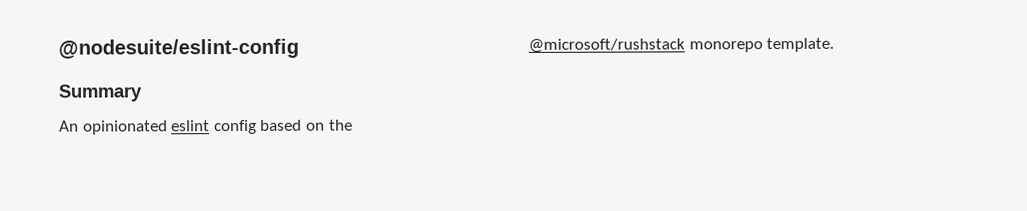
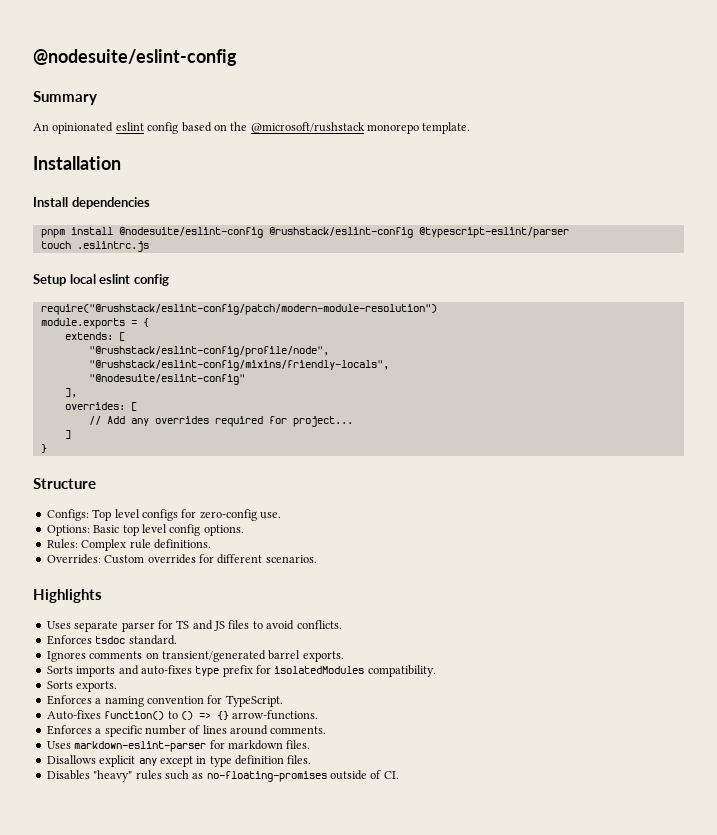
(835, 45) none -> [33,156,121,170] [33,197,150,209] [40,227,569,238] [40,241,149,252] [33,274,169,286] [40,304,437,315] [40,318,149,329] [64,332,125,341] [88,346,329,357] [88,360,389,371] [88,374,245,385] [64,388,77,398] [64,402,137,411] [88,416,353,427] [64,430,71,439] [40,444,47,453] [33,478,96,489] [46,509,281,521] [46,524,244,536] [46,539,211,551] [46,554,317,564] [33,589,102,603] [46,620,342,632] [46,635,177,645] [46,650,344,662] [46,665,436,677] [46,681,118,692] [46,695,283,707] [46,710,319,720] [46,725,327,737] [46,740,311,752] [46,755,312,767] [46,770,399,782] // Installation // Install dependencies // pnpm install @nodesuite/eslint-config @rushstack/eslint-config @typescript-eslint/parser // touch .eslintrc.js // Setup local eslint config // require("@rushstack/eslint-config/patch/modern-module-resolution") // module.exports = { // extends: [ // "@rushstack/eslint-config/profile/node", // "@rushstack/eslint-config/mixins/friendly-locals", // "@nodesuite/eslint-config" // ], // overrides: [ // // Add any overrides required for project... // ] // } // Structure // Configs: Top level configs for zero-config use. // Options: Basic top level config options. // Rules: Complex rule definitions. // Overrides: Custom overrides for different scenarios. // Highlights // Uses separate parser for TS and JS files to avoid conflicts. // Enforces tsdoc standard. // Ignores comments on transient/generated barrel exports. // Sorts imports and auto-fixes type prefix for isolatedModules compatibility. // Sorts exports. // Enforces a naming convention for TypeScript. // Auto-fixes function() to () => {} arrow-functions. // Enforces a specific number of lines around comments. // Uses markdown-eslint-parser for markdown files. // Disallows explicit any except in type definition files. // Disables "heavy" rules such as no-floating-promises outside of CI.

